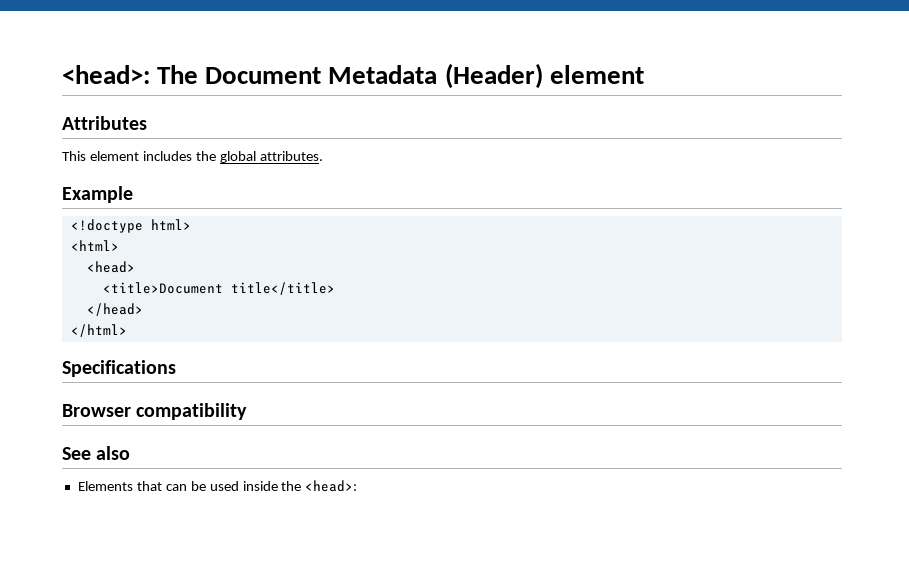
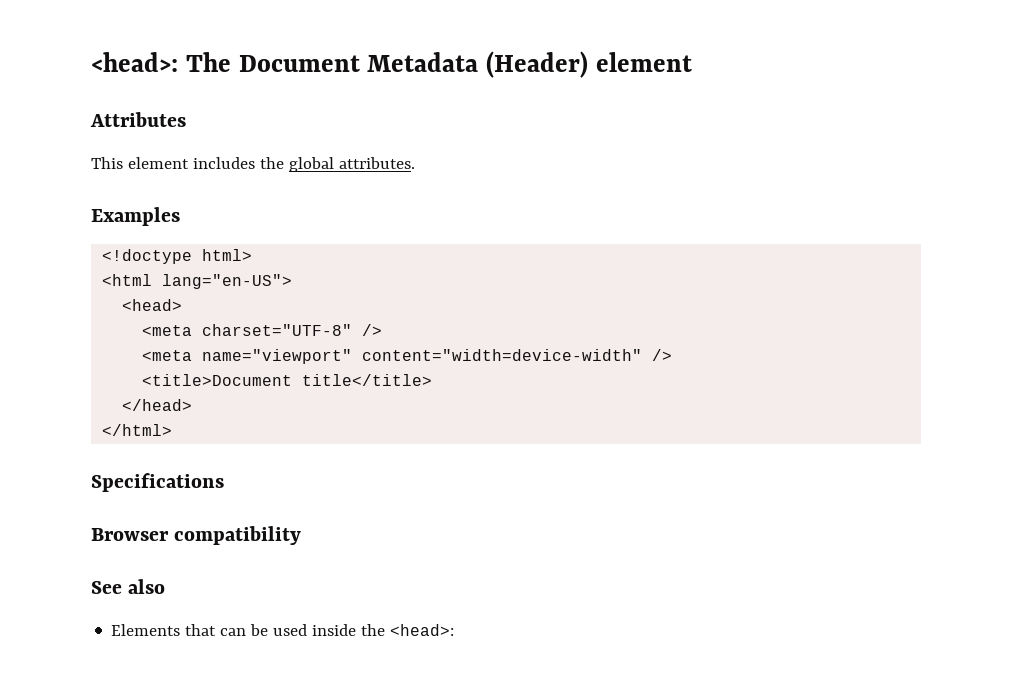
[62,186,133,203] Example -> [91,207,180,226] Examples
[70,240,119,251] <html> -> [102,274,293,289] <html lang="en-US">
(135, 267) none -> [142,324,383,336] [142,349,673,364] // <meta charset="UTF-8" /> // <meta name="viewport" content="width=device-width" />

